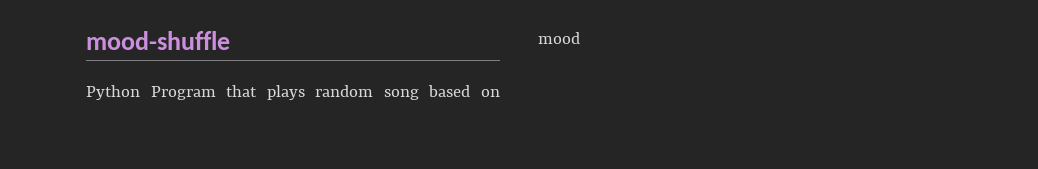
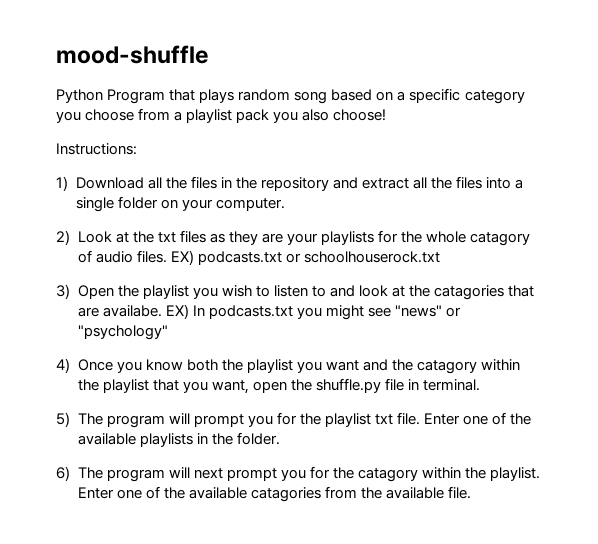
[538,32,580,44] mood -> [397,88,525,104] [56,108,387,123] [56,143,137,155] [56,176,524,191] [75,196,285,212] [56,230,531,246] [77,250,440,265] [56,284,535,300] [77,304,461,320] [77,325,168,340] [56,358,521,374] [77,378,481,394] [56,412,532,428] [77,432,280,447] [56,466,541,482] [77,486,471,502] a specific category you choose from a playlist pack you also choose! // Instructions: // 1) Download all the files in the repository and extract all the files into a single folder on your computer. // 2) Look at the txt files as they are your playlists for the whole catagory of audio files. EX) podcasts.txt or schoolhouserock.txt // 3) Open the playlist you wish to listen to and look at the catagories that are availabe. EX) In podcasts.txt you might see "news" or "psychology" // 4) Once you know both the playlist you want and the catagory within the playlist that you want, open the shuffle.py file in terminal. // 5) The program will prompt you for the playlist txt file. Enter one of the available playlists in the folder. // 6) The program will next prompt you for the catagory within the playlist. Enter one of the available catagories from the available file.

